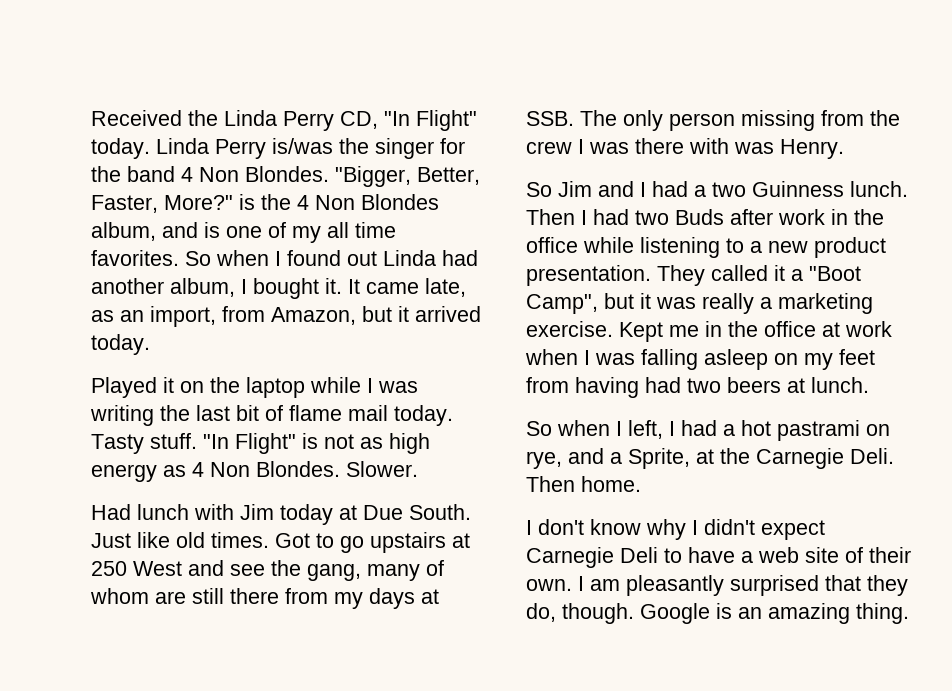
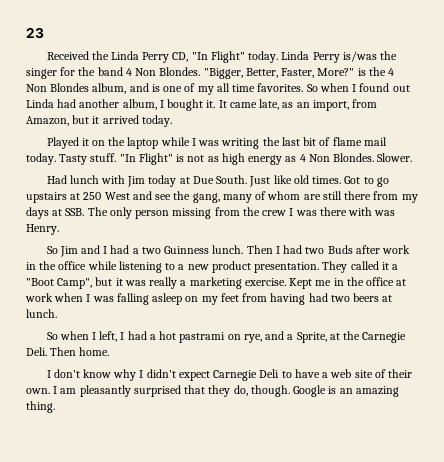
(91, 118) none -> [26,27,44,39] 23 //

